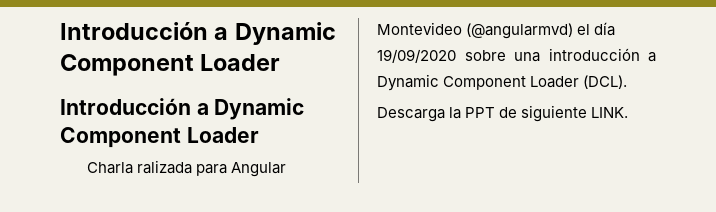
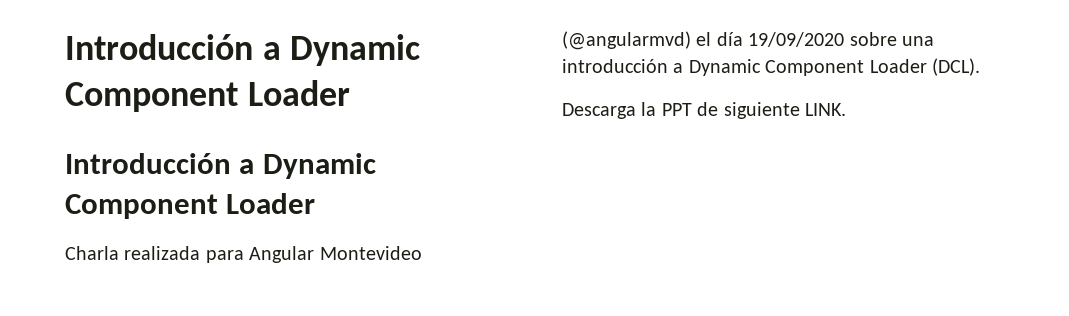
[136,160,192,174] ralizada -> [124,246,201,260] realizada

